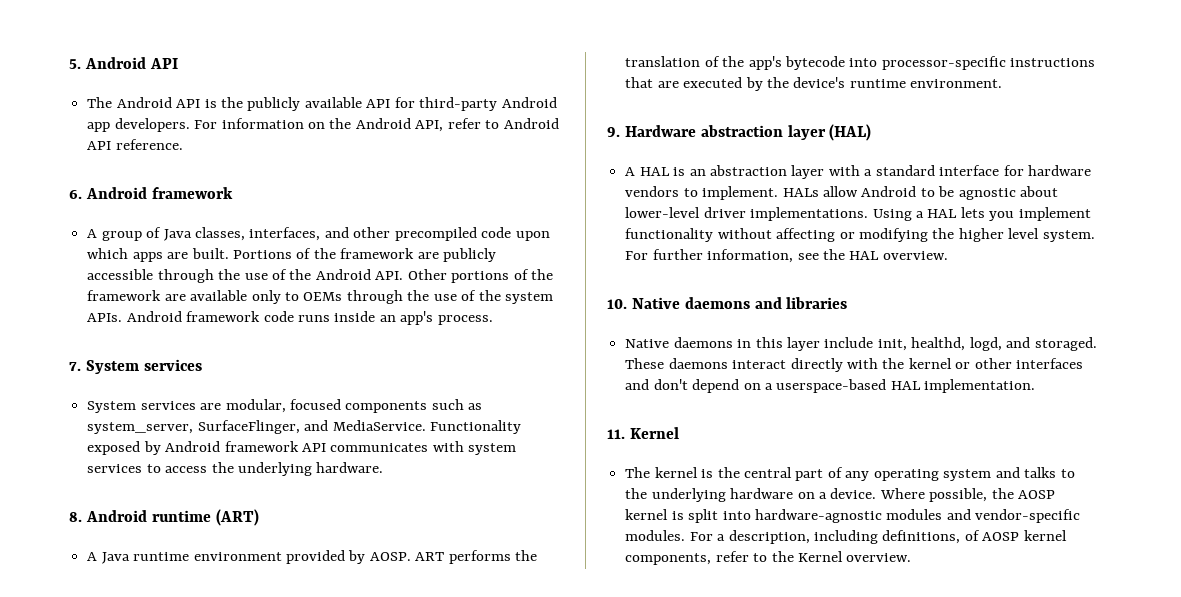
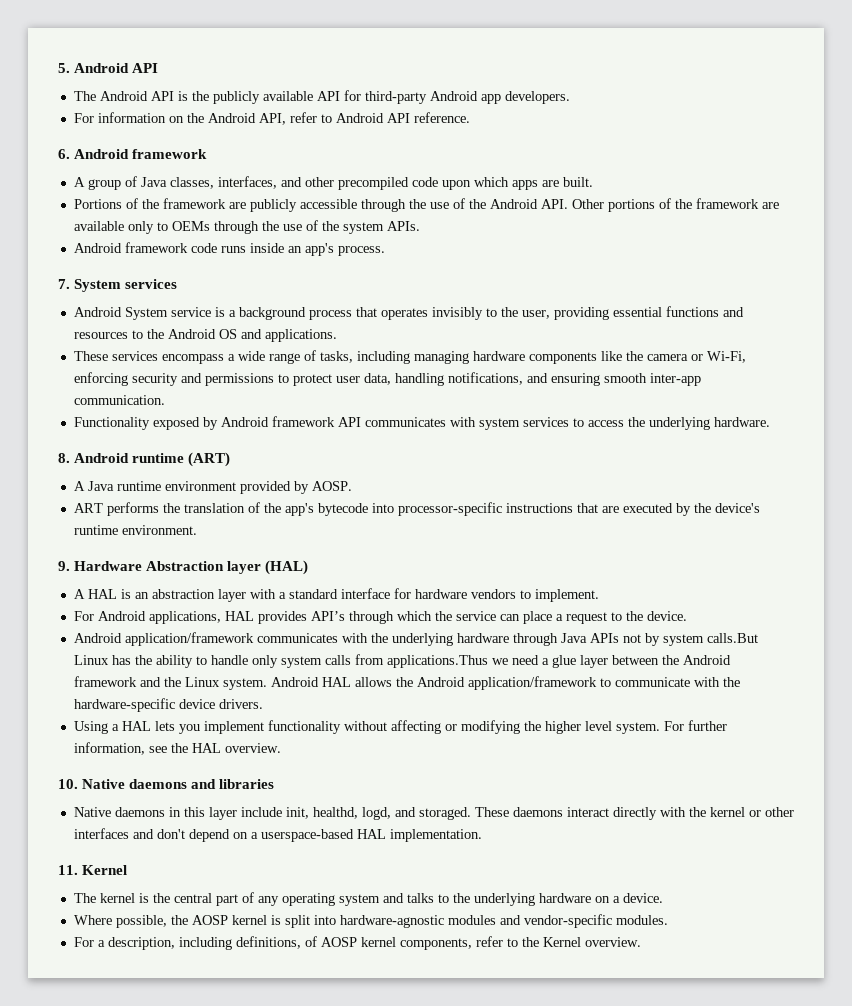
(190, 125) none -> (570, 97) //
(229, 253) none -> (593, 182) //
(123, 317) none -> (420, 226) //
[87,399,483,413] [87,420,426,434] System services are modular, focused components such as system_server, SurfaceFlinger, and MediaService. -> [73,306,744,320] [73,329,337,342] [73,350,746,364] [73,372,701,386] [73,395,165,405] Android System service is a background process that operates invisibly to the user, providing essential functions and resources to the Android OS and applications. // These services encompass a wide range of tasks, including managing hardware components like the camera or Wi-Fi, enforcing security and permissions to protect user data, handling notifications, and ensuring smooth inter-app communication. //
(411, 556) none -> (352, 486) //
[700,125,783,137] abstraction -> [146,561,225,571] Abstraction
[782,186,1059,200] [625,207,869,221] HALs allow Android to be agnostic about lower-level driver implementations. -> [73,611,687,624] [73,632,758,646] [73,654,731,668] [73,676,740,690] [73,698,263,712] // For Android applications, HAL provides API’s through which the service can place a request to the device. // Android application/framework communicates with the underlying hardware through Java APIs not by system calls.But Linux has the ability to handle only system calls from applications.Thus we need a glue layer between the Android framework and the Linux system. Android HAL allows the Android application/framework to communicate with the hardware-specific device drivers. //
(877, 493) none -> (663, 898) //
(686, 535) none -> (668, 920) //

